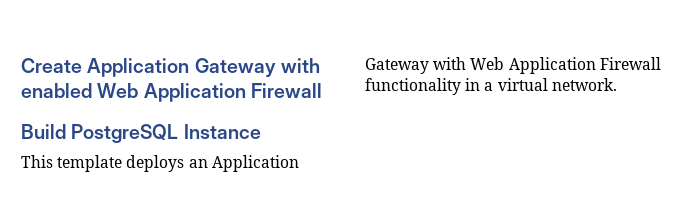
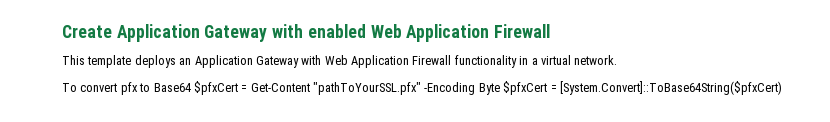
[21,124,261,143] // Build PostgreSQL Instance -> (551, 31) none
(617, 84) none -> [62,81,782,95] // To convert pfx to Base64 $pfxCert = Get-Content "pathToYourSSL.pfx" -Encoding Byte $pfxCert = [System.Convert]::ToBase64String($pfxCert)

